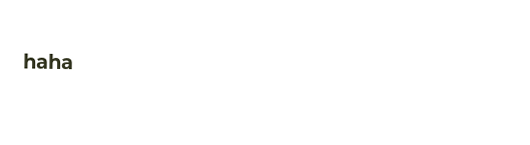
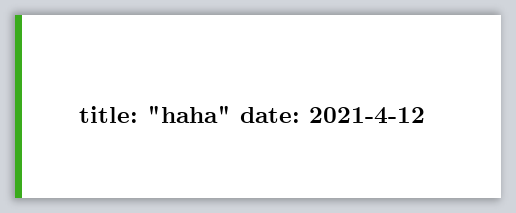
[23,53,74,70] haha -> [79,105,425,124] title: "haha" date: 2021-4-12

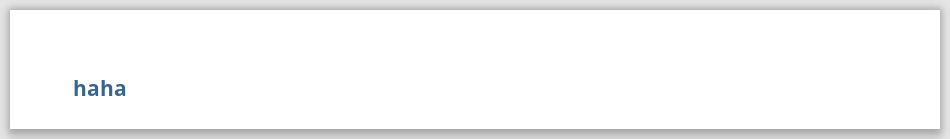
[79,105,425,124] title: "haha" date: 2021-4-12 -> [73,80,127,96] haha

